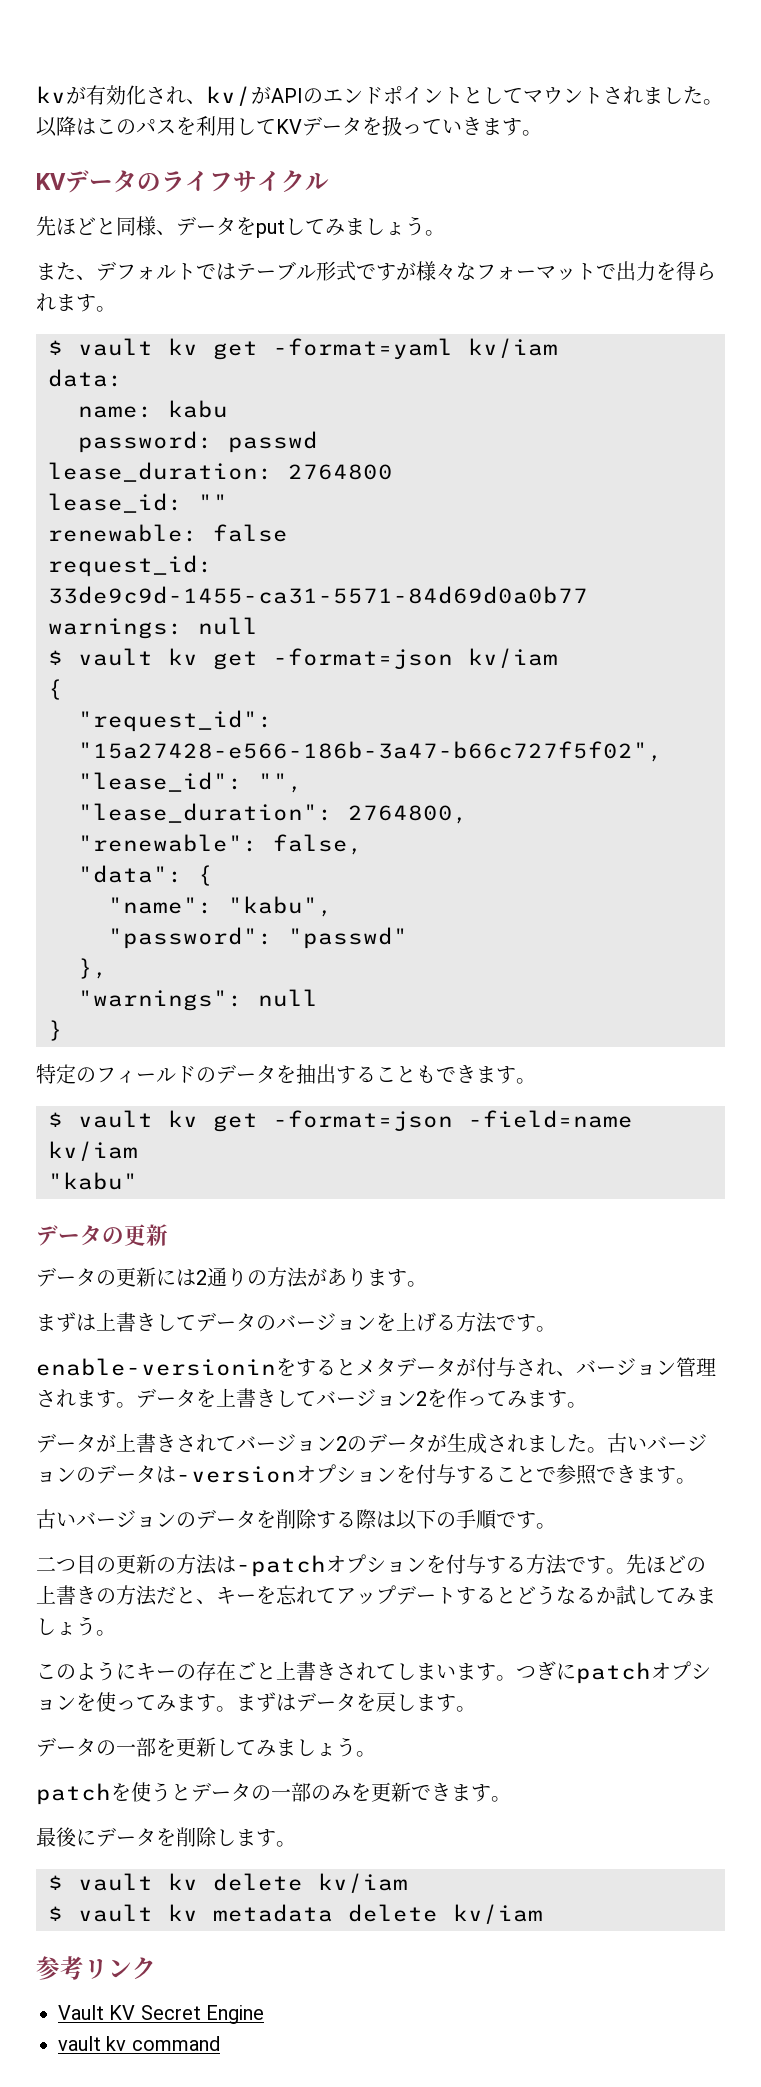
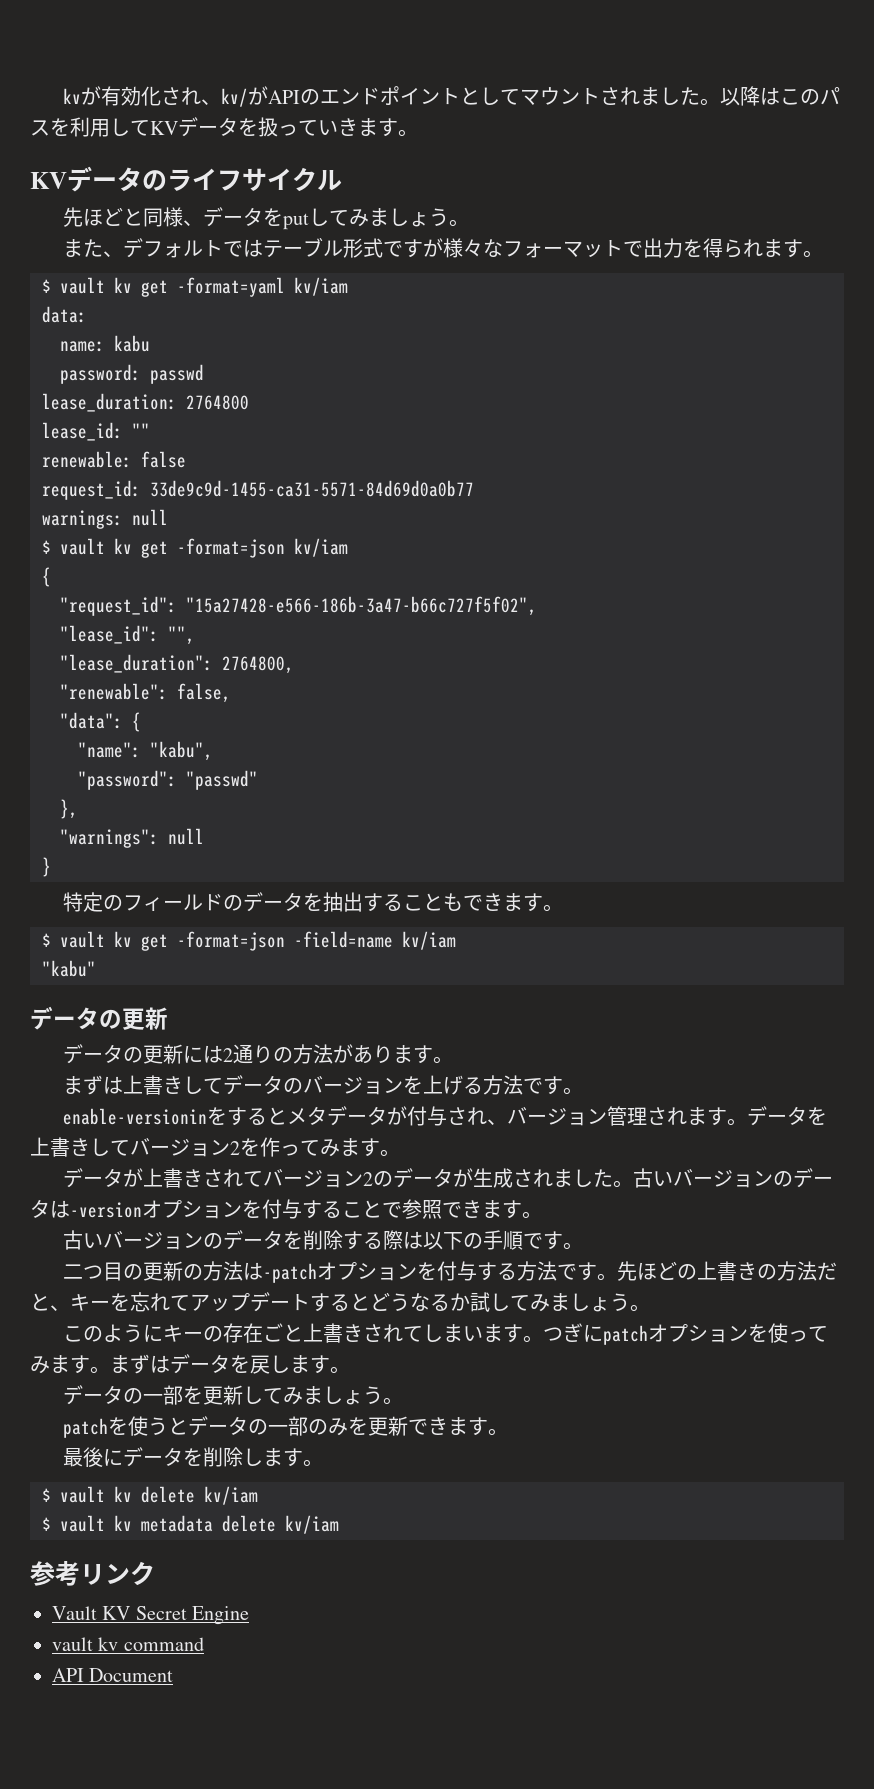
(220, 2043) none -> [52,1668,174,1682] // API Document

